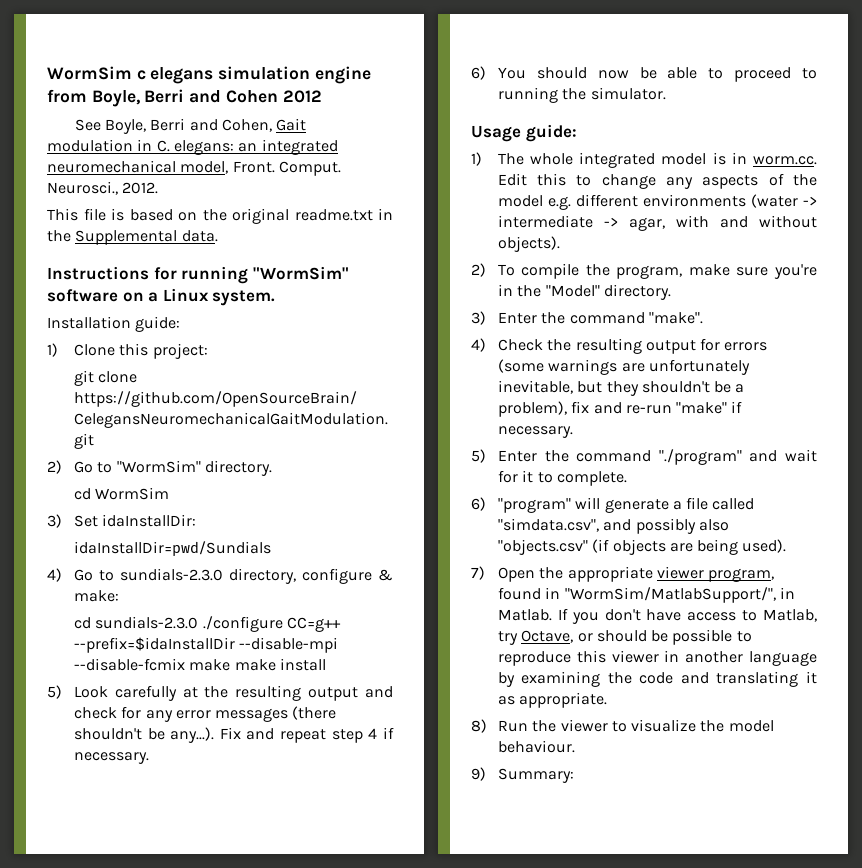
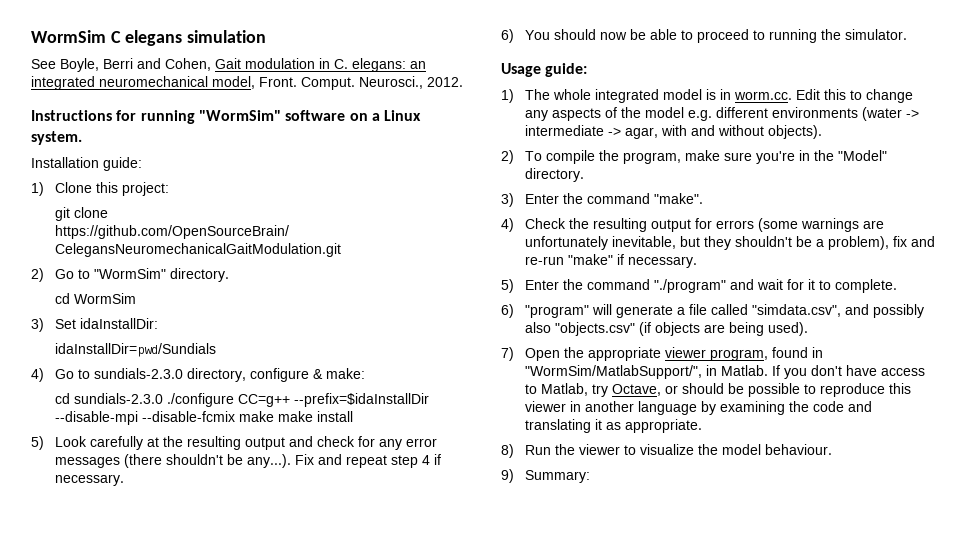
[47,66,146,80] WormSim c -> [31,30,121,43] WormSim C
[314,66,371,84] [47,89,322,107] engine from Boyle, Berri and Cohen 2012 -> (267, 36) none
[47,208,393,224] [47,230,218,245] // This file is based on the original readme.txt in the Supplemental data. -> (463, 82) none

